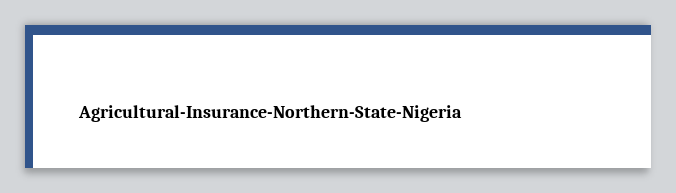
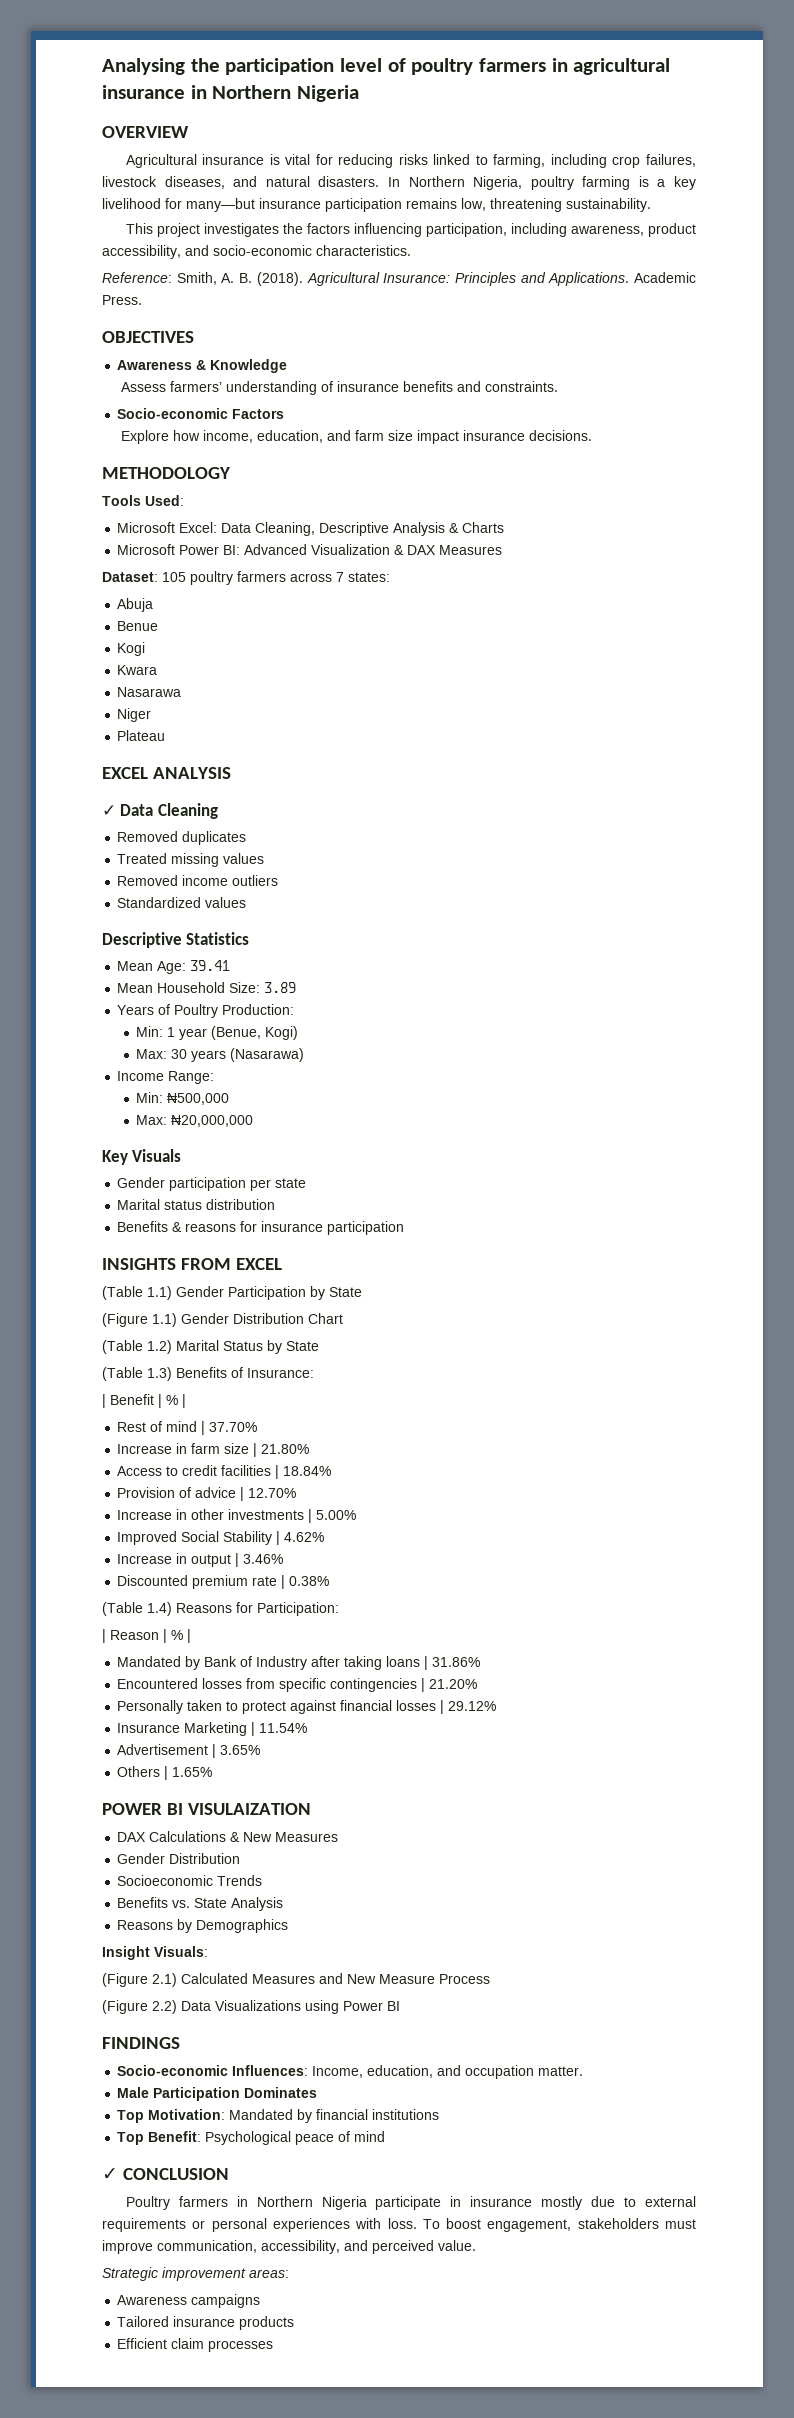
[78,105,462,122] Agricultural-Insurance-Northern-State-Nigeria -> [102,58,671,75] [102,85,360,102] [102,126,189,138] [125,154,696,168] [102,176,697,190] [102,198,651,212] [125,223,696,237] [102,245,411,259] [102,272,696,286] [102,295,142,305] [102,331,194,343] [117,359,288,373] [120,381,558,395] [117,408,285,419] [120,430,592,444] [102,467,231,479] [102,495,184,506] [117,522,505,536] [117,544,503,555] [102,571,390,585] [117,598,154,612] [117,621,159,631] [117,642,146,656] [117,665,158,675] [117,687,182,697] [117,708,152,722] [117,730,166,741] [102,767,231,779] [102,803,218,819] [117,831,247,845] [117,853,265,867] [117,875,279,886] [117,897,247,908] [102,932,250,948] [117,960,231,974] [117,982,297,993] [117,1004,295,1018] [136,1026,299,1040] [136,1048,305,1062] [117,1071,215,1084] [136,1092,230,1105] [136,1115,254,1127] [102,1149,182,1165] [117,1177,307,1191] [117,1199,276,1210] [117,1221,405,1235] [102,1258,282,1270] [102,1286,362,1300] [102,1313,343,1327] [102,1340,319,1354] [102,1367,314,1381] [102,1394,186,1408] [117,1421,258,1435] [117,1443,310,1457] [117,1465,332,1479] [117,1487,297,1501] [117,1509,357,1523] [117,1531,325,1545] [117,1553,284,1567] [117,1575,330,1589] [102,1602,339,1616] [102,1629,191,1643] [117,1656,481,1670] [117,1678,478,1692] [117,1700,497,1714] [117,1722,308,1736] [117,1744,261,1758] [117,1766,213,1780] [102,1803,311,1815] [117,1831,339,1842] [117,1853,241,1864] [117,1875,263,1886] [117,1897,284,1911] [117,1919,289,1933] [102,1946,208,1960] [102,1973,490,1987] [102,2000,400,2014] [102,2037,180,2049] [117,2065,584,2079] [117,2087,318,2101] [117,2109,440,2123] [117,2131,386,2145] [102,2168,229,2180] [125,2196,696,2210] [102,2218,696,2232] [102,2240,476,2254] [102,2267,289,2281] [117,2294,261,2308] [117,2316,295,2330] [117,2338,274,2352] Analysing the participation level of poultry farmers in agricultural insurance in Northern Nigeria // OVERVIEW // Agricultural insurance is vital for reducing risks linked to farming, including crop failures, livestock diseases, and natural disasters. In Northern Nigeria, poultry farming is a key livelihood for many—but insurance participation remains low, threatening sustainability. // This project investigates the factors influencing participation, including awareness, product accessibility, and socio-economic characteristics. // Reference: Smith, A. B. (2018). Agricultural Insurance: Principles and Applications. Academic Press. // OBJECTIVES // Awareness & Knowledge // Assess farmers’ understanding of insurance benefits and constraints. // Socio-economic Factors // Explore how income, education, and farm size impact insurance decisions. // METHODOLOGY // Tools Used: // Microsoft Excel: Data Cleaning, Descriptive Analysis & Charts // Microsoft Power BI: Advanced Visualization & DAX Measures // Dataset: 105 poultry farmers across 7 states: // Abuja // Benue // Kogi // Kwara // Nasarawa // Niger // Plateau // EXCEL ANALYSIS // ✓ Data Cleaning // Removed duplicates // Treated missing values // Removed income outliers // Standardized values // Descriptive Statistics // Mean Age: 39.41 // Mean Household Size: 3.89 // Years of Poultry Production: // Min: 1 year (Benue, Kogi) // Max: 30 years (Nasarawa) // Income Range: // Min: ₦500,000 // Max: ₦20,000,000 // Key Visuals // Gender participation per state // Marital status distribution // Benefits & reasons for insurance participation // INSIGHTS FROM EXCEL // (Table 1.1) Gender Participation by State // (Figure 1.1) Gender Distribution Chart // (Table 1.2) Marital Status by State // (Table 1.3) Benefits of Insurance: // | Benefit | % | // Rest of mind | 37.70% // Increase in farm size | 21.80% // Access to credit facilities | 18.84% // Provision of advice | 12.70% // Increase in other investments | 5.00% // Improved Social Stability | 4.62% // Increase in output | 3.46% // Discounted premium rate | 0.38% // (Table 1.4) Reasons for Participation: // | Reason | % | // Mandated by Bank of Industry after taking loans | 31.86% // Encountered losses from specific contingencies | 21.20% // Personally taken to protect against financial losses | 29.12% // Insurance Marketing | 11.54% // Advertisement | 3.65% // Others | 1.65% // POWER BI VISULAIZATION // DAX Calculations & New Measures // Gender Distribution // Socioeconomic Trends // Benefits vs. State Analysis // Reasons by Demographics // Insight Visuals: // (Figure 2.1) Calculated Measures and New Measure Process // (Figure 2.2) Data Visualizations using Power BI // FINDINGS // Socio-economic Influences: Income, education, and occupation matter. // Male Participation Dominates // Top Motivation: Mandated by financial institutions // Top Benefit: Psychological peace of mind // ✓ CONCLUSION // Poultry farmers in Northern Nigeria participate in insurance mostly due to external requirements or personal experiences with loss. To boost engagement, stakeholders must improve communication, accessibility, and perceived value. // Strategic improvement areas: // Awareness campaigns // Tailored insurance products // Efficient claim processes

